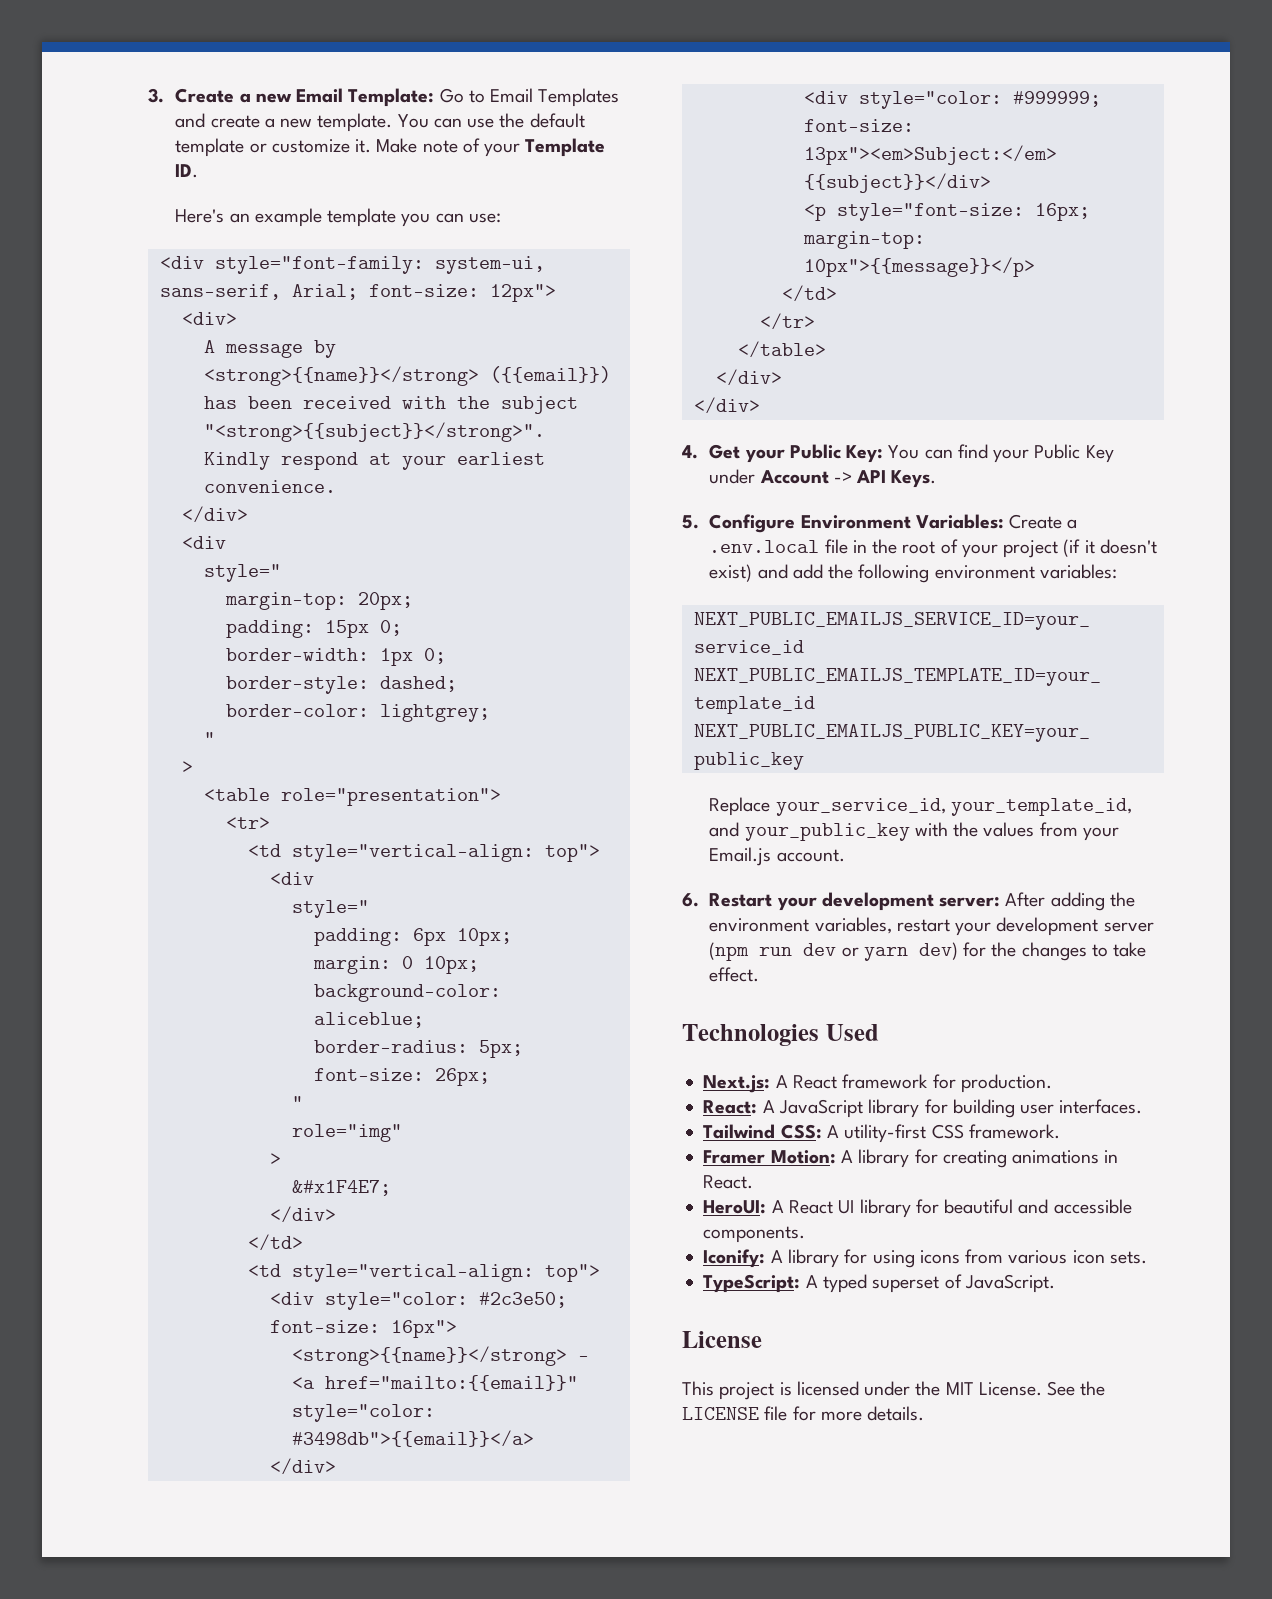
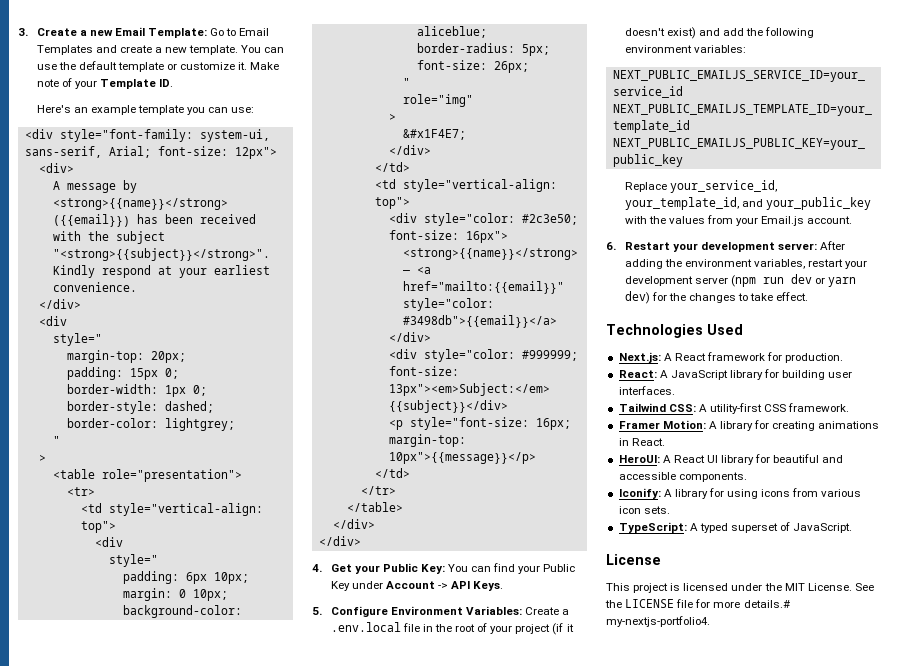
[867,1406,925,1421] details. -> [743,600,790,608] [606,616,710,627] details.# my-nextjs-portfolio4.

